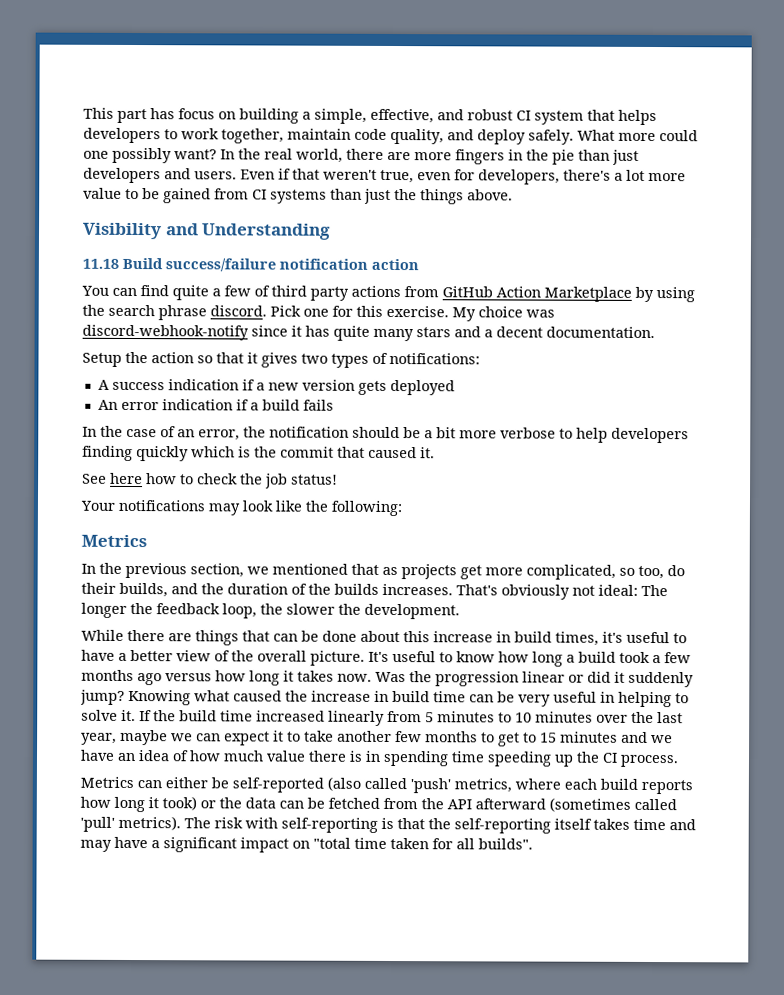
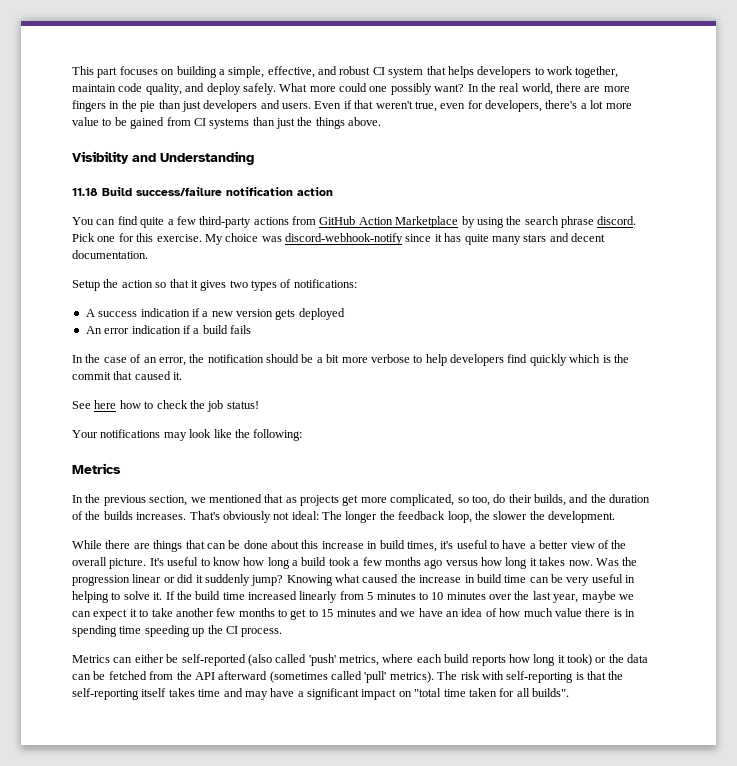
[150,108,215,120] has focus -> [119,66,158,75] focuses
[254,285,349,301] of third party -> [199,216,252,228] third-party
[484,329,493,338] a -> (569, 237) none
[82,445,133,462] finding -> [507,354,528,363] find

